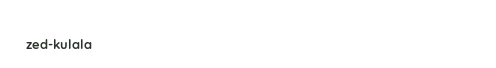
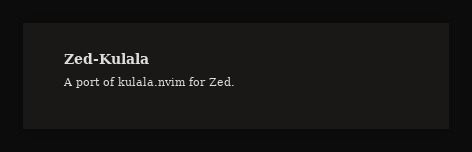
[26,39,92,49] zed-kulala -> [64,53,149,64] [63,77,235,88] Zed-Kulala // A port of kulala.nvim for Zed.

